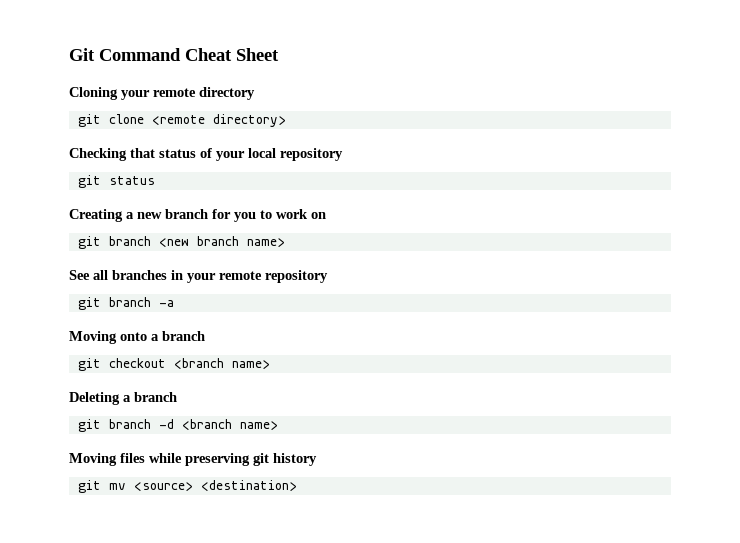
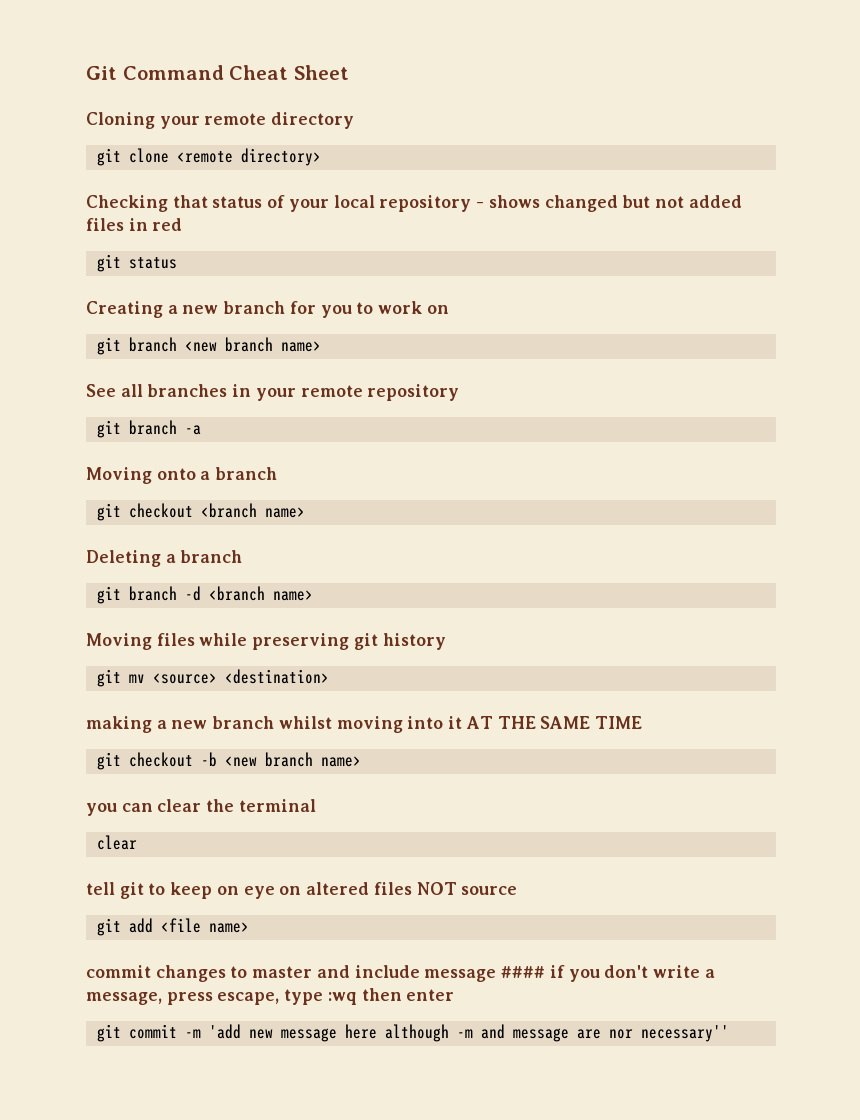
(343, 154) none -> [476,195,742,212] [86,218,183,231] - shows changed but not added files in red
(297, 485) none -> [86,716,642,733] [96,752,361,770] [86,799,316,816] [96,835,137,850] [86,882,518,899] [96,918,249,936] [86,965,715,982] [86,988,455,1005] [96,1024,729,1042] // making a new branch whilst moving into it AT THE SAME TIME // git checkout -b <new branch name> // you can clear the terminal // clear // tell git to keep on eye on altered files NOT source // git add <file name> // commit changes to master and include message #### if you don't write a message, press escape, type :wq then enter // git commit -m 'add new message here although -m and message are nor necessary''

